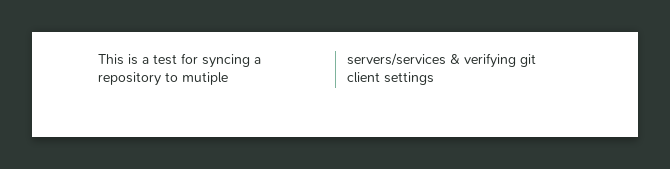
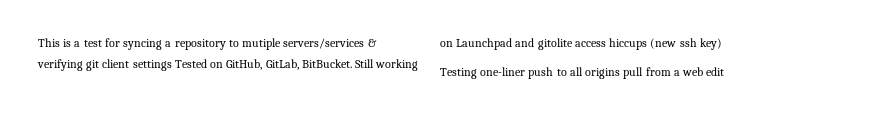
(434, 78) none -> [174,59,419,71] [440,38,722,50] [440,67,725,79] Tested on GitHub, GitLab, BitBucket. Still working on Launchpad and gitolite access hiccups (new ssh key) // Testing one-liner push to all origins pull from a web edit

